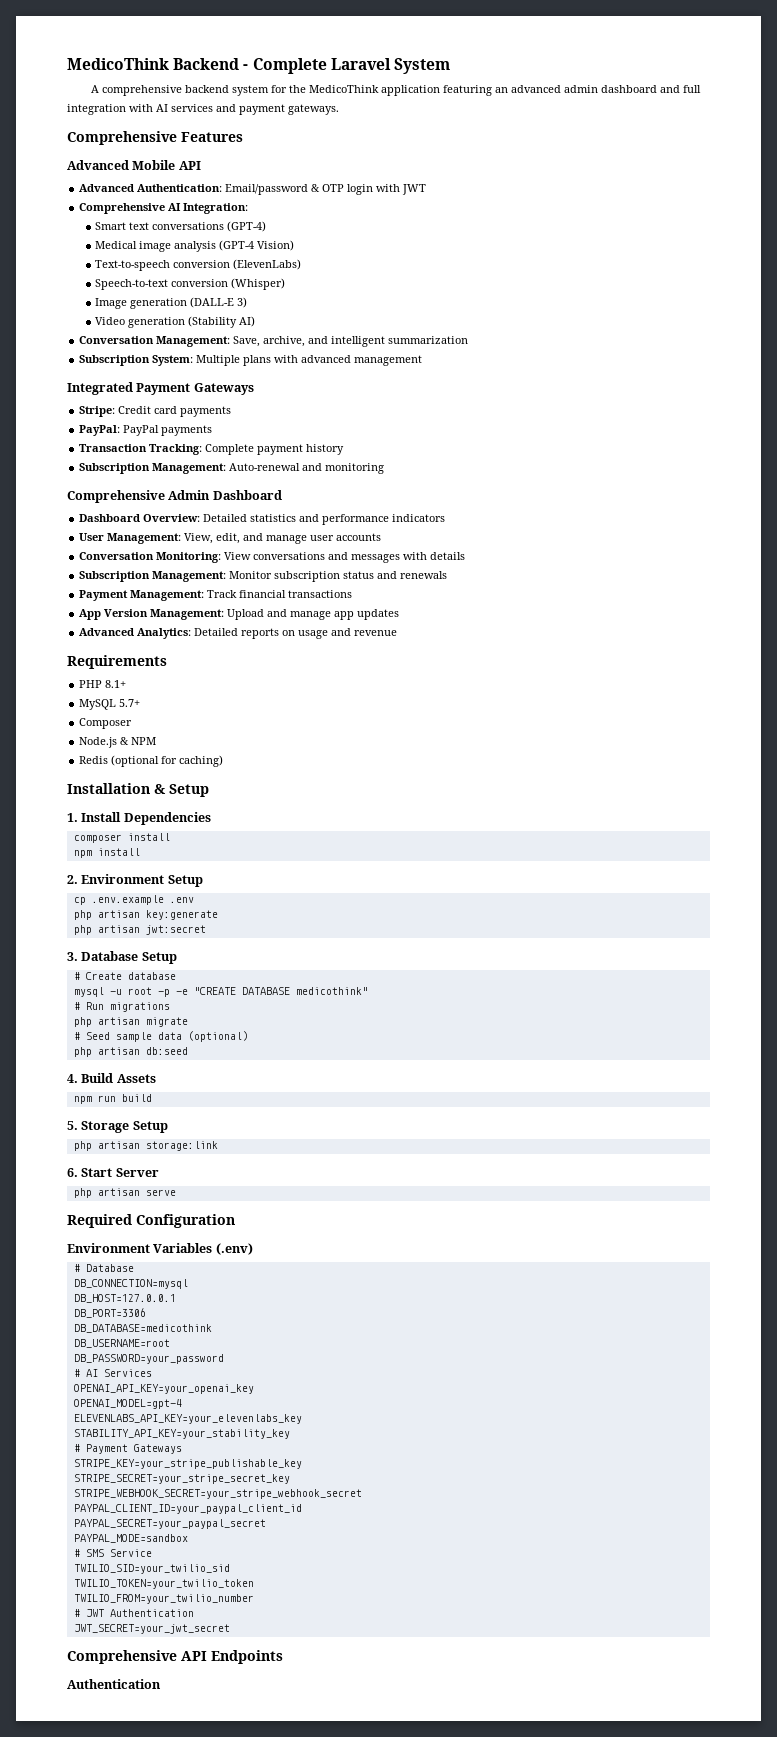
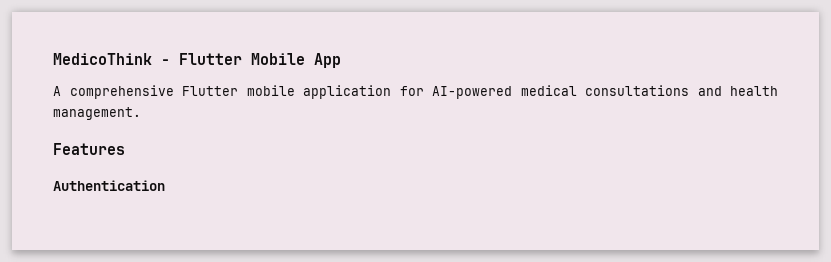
[67,58,450,74] [91,85,702,96] [67,104,339,115] [67,131,243,145] [67,160,201,170] [79,184,427,195] [79,203,249,214] [95,221,267,232] [95,240,295,252] [95,259,302,271] [95,278,286,290] [95,297,248,309] [95,316,256,328] [79,336,469,347] [79,355,423,366] [67,382,254,395] [79,406,232,417] [79,425,213,436] [79,444,345,455] [79,463,385,474] [67,490,282,503] [79,514,446,525] [79,533,382,544] [79,552,466,563] [79,571,448,582] [79,590,353,601] [79,609,400,620] [79,628,398,639] [67,655,167,669] [79,680,127,688] [79,699,141,710] [79,718,133,729] [79,737,157,748] [79,755,224,767] [67,783,209,797] [67,812,211,825] [73,833,170,843] [73,848,140,858] [67,874,203,887] [73,895,194,905] [73,910,218,920] [73,925,206,935] [67,951,177,964] [73,972,176,980] [73,987,368,997] [73,1002,170,1012] [73,1017,188,1027] [73,1031,248,1042] [73,1047,188,1057] [67,1073,156,1083] [73,1094,152,1104] [67,1121,168,1133] [73,1141,218,1151] [67,1168,159,1177] [73,1188,176,1198] [67,1214,235,1228] [67,1243,253,1255] [73,1264,134,1272] [73,1279,188,1289] [73,1294,176,1303] [73,1308,146,1318] [73,1324,212,1333] [73,1339,170,1348] [73,1354,224,1364] [73,1369,152,1377] [73,1384,254,1394] [73,1399,182,1409] [73,1414,302,1424] [73,1429,290,1439] [73,1444,182,1454] [73,1459,302,1469] [73,1474,290,1484] [73,1489,362,1499] [73,1504,302,1514] [73,1519,266,1529] [73,1534,188,1543] [73,1549,152,1557] [73,1564,230,1574] [73,1579,254,1589] [73,1594,254,1604] [73,1609,194,1617] [73,1624,230,1634] [67,1650,283,1664] MedicoThink Backend - Complete Laravel System // A comprehensive backend system for the MedicoThink application featuring an advanced admin dashboard and full integration with AI services and payment gateways. // Comprehensive Features // Advanced Mobile API // Advanced Authentication: Email/password & OTP login with JWT // Comprehensive AI Integration: // Smart text conversations (GPT-4) // Medical image analysis (GPT-4 Vision) // Text-to-speech conversion (ElevenLabs) // Speech-to-text conversion (Whisper) // Image generation (DALL-E 3) // Video generation (Stability AI) // Conversation Management: Save, archive, and intelligent summarization // Subscription System: Multiple plans with advanced management // Integrated Payment Gateways // Stripe: Credit card payments // PayPal: PayPal payments // Transaction Tracking: Complete payment history // Subscription Management: Auto-renewal and monitoring // Comprehensive Admin Dashboard // Dashboard Overview: Detailed statistics and performance indicators // User Management: View, edit, and manage user accounts // Conversation Monitoring: View conversations and messages with details // Subscription Management: Monitor subscription status and renewals // Payment Management: Track financial transactions // App Version Management: Upload and manage app updates // Advanced Analytics: Detailed reports on usage and revenue // Requirements // PHP 8.1+ // MySQL 5.7+ // Composer // Node.js & NPM // Redis (optional for caching) // Installation & Setup // 1. Install Dependencies // composer install // npm install // 2. Environment Setup // cp .env.example .env // php artisan key:generate // php artisan jwt:secret // 3. Database Setup // # Create database // mysql -u root -p -e "CREATE DATABASE medicothink" // # Run migrations // php artisan migrate // # Seed sample data (optional) // php artisan db:seed // 4. Build Assets // npm run build // 5. Storage Setup // php artisan storage:link // 6. Start Server // php artisan serve // Required Configuration // Environment Variables (.env) // # Database // DB_CONNECTION=mysql // DB_HOST=127.0.0.1 // DB_PORT=3306 // DB_DATABASE=medicothink // DB_USERNAME=root // DB_PASSWORD=your_password // # AI Services // OPENAI_API_KEY=your_openai_key // OPENAI_MODEL=gpt-4 // ELEVENLABS_API_KEY=your_elevenlabs_key // STABILITY_API_KEY=your_stability_key // # Payment Gateways // STRIPE_KEY=your_stripe_publishable_key // STRIPE_SECRET=your_stripe_secret_key // STRIPE_WEBHOOK_SECRET=your_stripe_webhook_secret // PAYPAL_CLIENT_ID=your_paypal_client_id // PAYPAL_SECRET=your_paypal_secret // PAYPAL_MODE=sandbox // # SMS Service // TWILIO_SID=your_twilio_sid // TWILIO_TOKEN=your_twilio_token // TWILIO_FROM=your_twilio_number // # JWT Authentication // JWT_SECRET=your_jwt_secret // Comprehensive API Endpoints -> [53,53,341,68] [53,85,778,99] [53,107,141,120] [53,143,125,155] MedicoThink - Flutter Mobile App // A comprehensive Flutter mobile application for AI-powered medical consultations and health management. // Features

